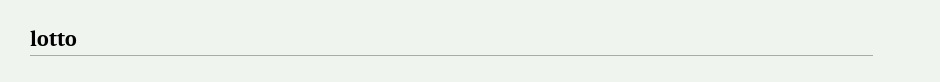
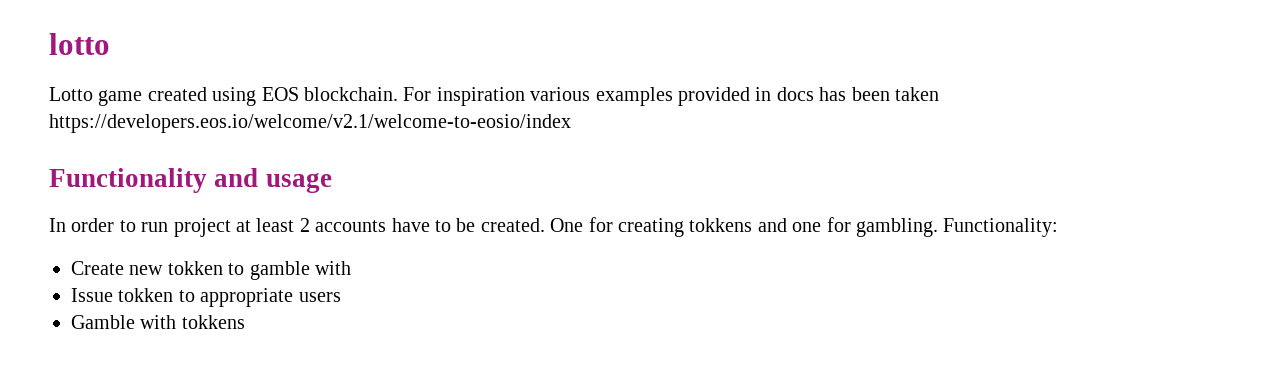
(77, 38) none -> [49,87,939,106] [49,114,571,133] [49,168,332,193] [49,217,1059,237] [71,261,351,280] [71,288,341,307] [71,315,245,329] // Lotto game created using EOS blockchain. For inspiration various examples provided in docs has been taken https://developers.eos.io/welcome/v2.1/welcome-to-eosio/index // Functionality and usage // In order to run project at least 2 accounts have to be created. One for creating tokkens and one for gambling. Functionality: // Create new tokken to gamble with // Issue tokken to appropriate users // Gamble with tokkens

